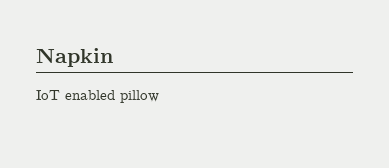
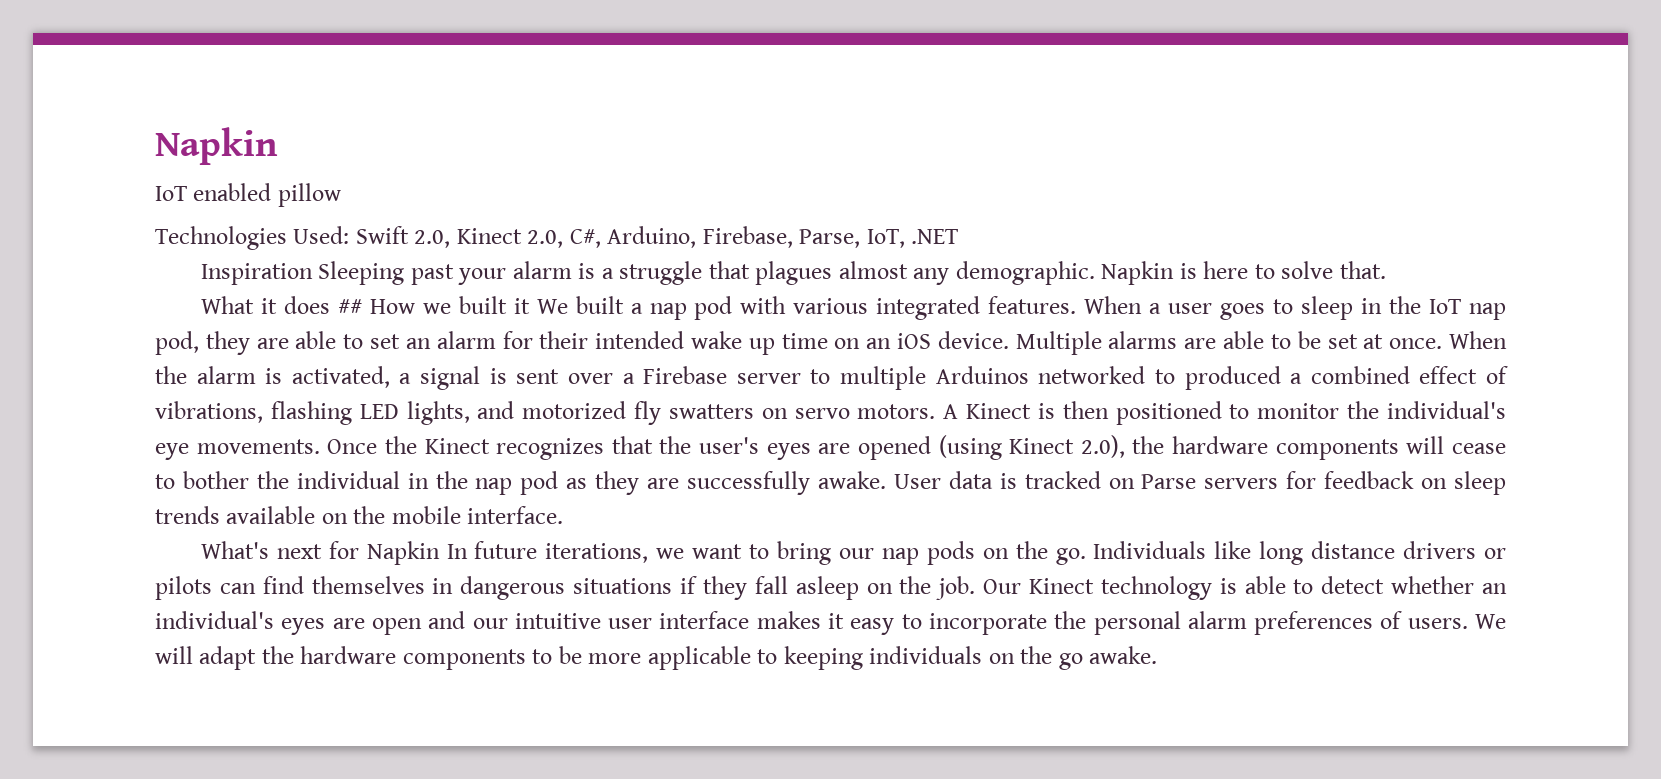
(159, 96) none -> [155,226,959,250] [200,261,1386,285] [200,296,1506,320] [155,331,1507,355] [155,366,1508,390] [155,401,1506,425] [155,435,1506,460] [155,471,1506,495] [155,506,564,524] [200,541,1506,565] [155,576,1507,600] [155,611,1506,635] [155,646,1158,670] // Technologies Used: Swift 2.0, Kinect 2.0, C#, Arduino, Firebase, Parse, IoT, .NET // Inspiration Sleeping past your alarm is a struggle that plagues almost any demographic. Napkin is here to solve that. // What it does ## How we built it We built a nap pod with various integrated features. When a user goes to sleep in the IoT nap pod, they are able to set an alarm for their intended wake up time on an iOS device. Multiple alarms are able to be set at once. When the alarm is activated, a signal is sent over a Firebase server to multiple Arduinos networked to produced a combined effect of vibrations, flashing LED lights, and motorized fly swatters on servo motors. A Kinect is then positioned to monitor the individual's eye movements. Once the Kinect recognizes that the user's eyes are opened (using Kinect 2.0), the hardware components will cease to bother the individual in the nap pod as they are successfully awake. User data is tracked on Parse servers for feedback on sleep trends available on the mobile interface. // What's next for Napkin In future iterations, we want to bring our nap pods on the go. Individuals like long distance drivers or pilots can find themselves in dangerous situations if they fall asleep on the job. Our Kinect technology is able to detect whether an individual's eyes are open and our intuitive user interface makes it easy to incorporate the personal alarm preferences of users. We will adapt the hardware components to be more applicable to keeping individuals on the go awake.

